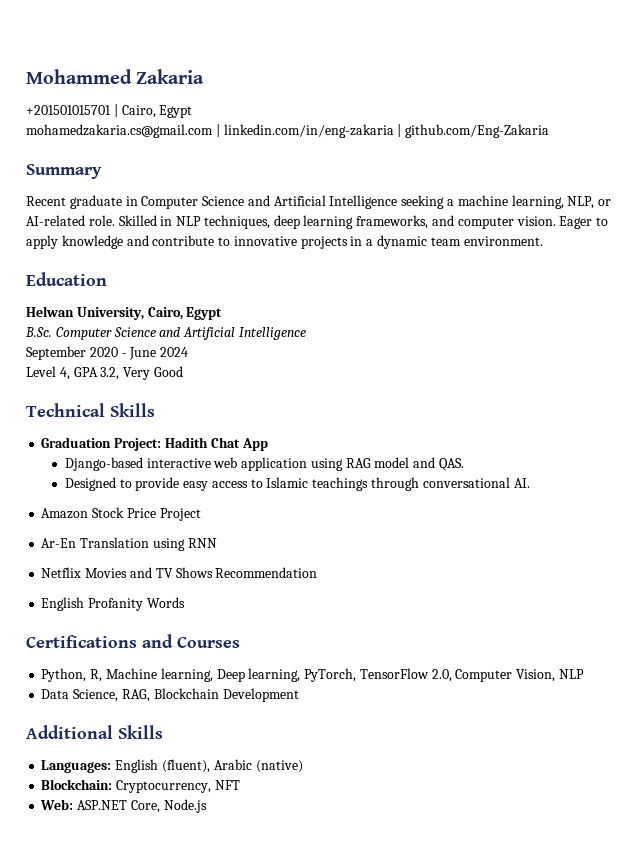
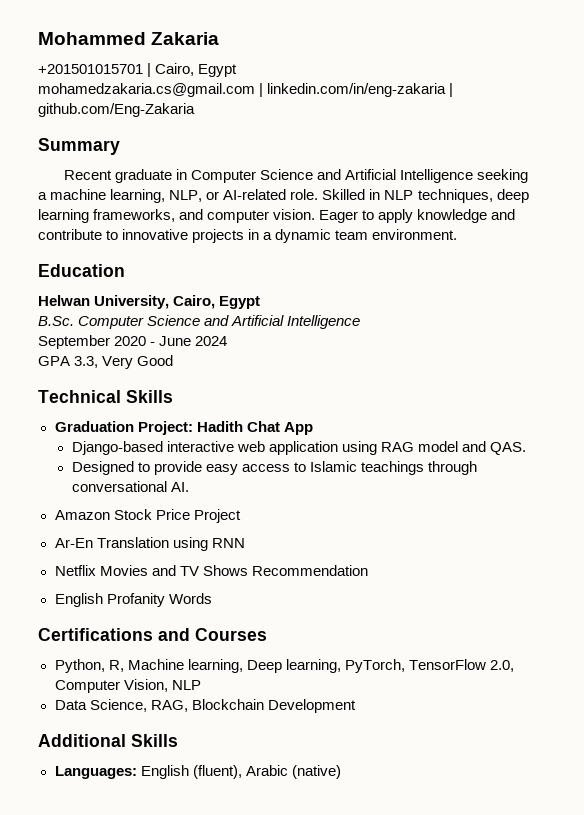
[26,366,120,380] Level 4, GPA 3.2, -> [38,356,99,368] GPA 3.3,
[41,779,240,793] [40,799,207,813] // Blockchain: Cryptocurrency, NFT // Web: ASP.NET Core, Node.js -> (341, 772) none

